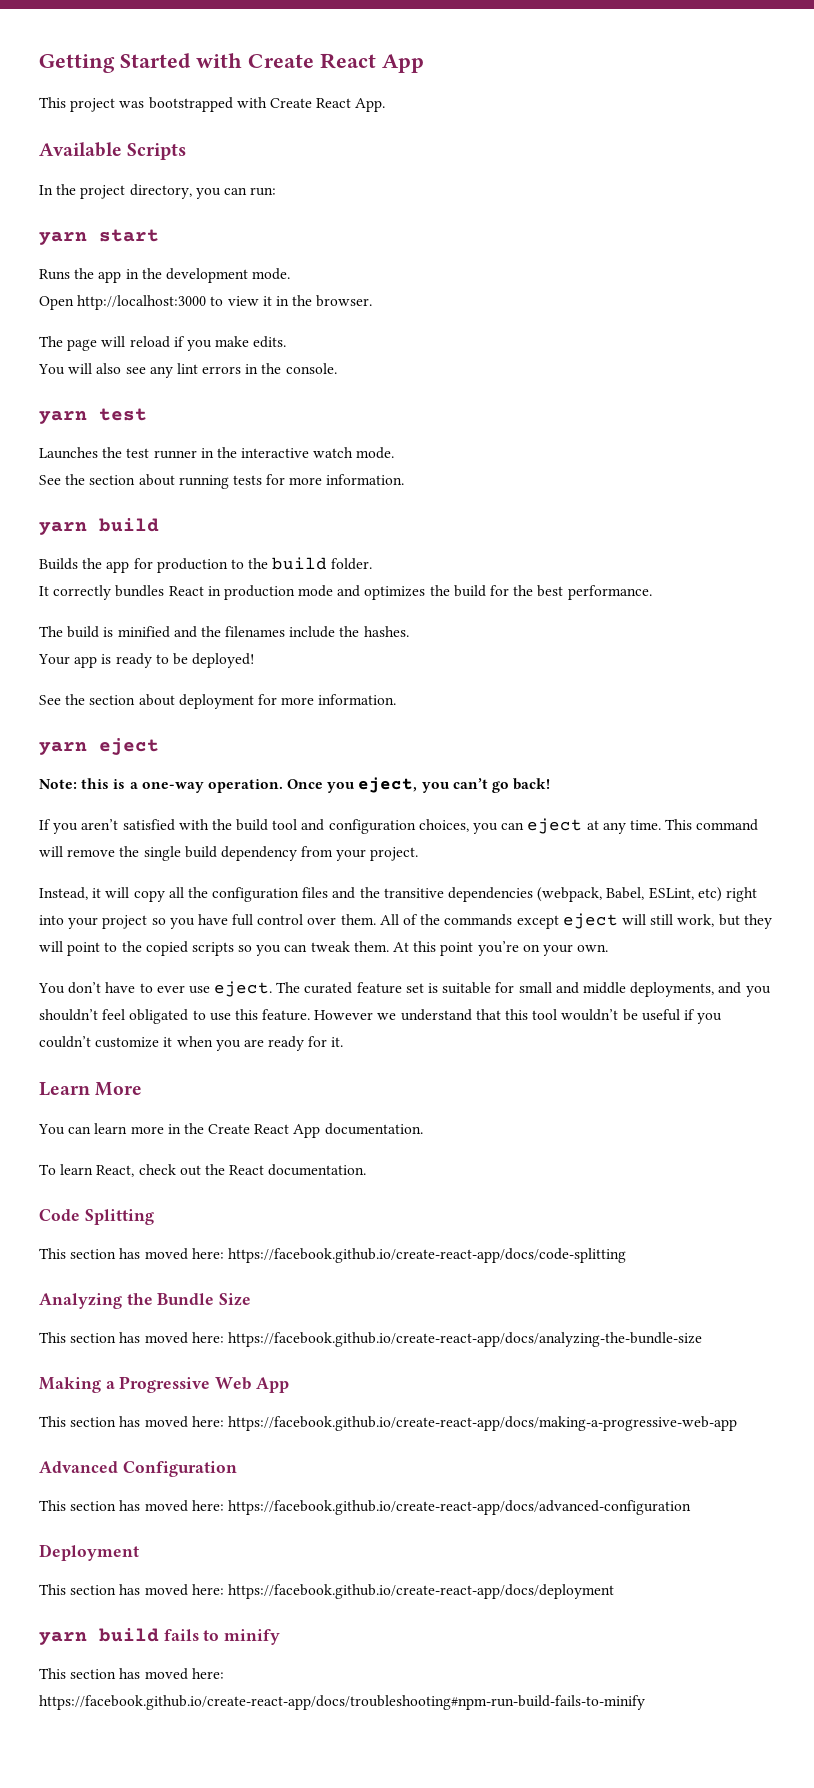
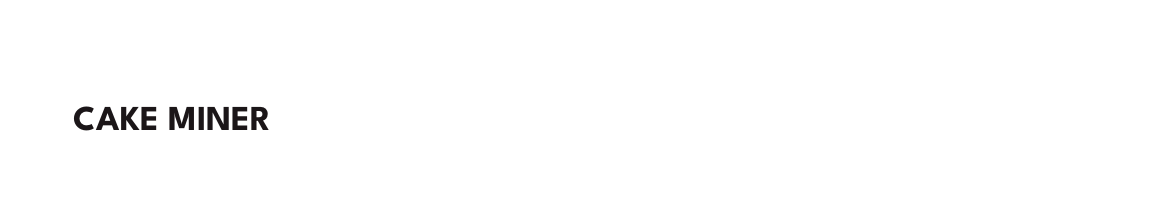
[39,53,424,73] [39,97,386,112] [39,142,187,160] [39,184,277,199] [39,229,159,245] [39,268,291,283] [39,295,373,310] [39,336,287,351] [38,363,337,378] [39,408,147,424] [39,447,395,459] [39,474,405,489] [39,518,159,535] [39,557,373,573] [39,585,652,600] [39,626,409,638] [38,653,255,668] [39,694,397,709] [39,738,159,755] [39,777,551,793] [39,818,759,834] [39,846,419,861] [39,887,757,902] [39,913,772,929] [39,941,609,956] [38,981,771,997] [39,1009,723,1024] [39,1036,344,1051] [39,1082,143,1096] [38,1123,423,1138] [39,1164,367,1177] [39,1209,154,1225] [39,1248,626,1263] [39,1293,252,1309] [39,1332,702,1347] [39,1376,289,1393] [39,1416,737,1431] [39,1461,237,1477] [39,1500,691,1515] [39,1544,139,1561] [39,1584,614,1599] [39,1628,281,1645] [39,1668,224,1680] [39,1695,645,1710] Getting Started with Create React App // This project was bootstrapped with Create React App. // Available Scripts // In the project directory, you can run: // yarn start // Runs the app in the development mode. // Open http://localhost:3000 to view it in the browser. // The page will reload if you make edits. // You will also see any lint errors in the console. // yarn test // Launches the test runner in the interactive watch mode. // See the section about running tests for more information. // yarn build // Builds the app for production to the build folder. // It correctly bundles React in production mode and optimizes the build for the best performance. // The build is minified and the filenames include the hashes. // Your app is ready to be deployed! // See the section about deployment for more information. // yarn eject // Note: this is a one-way operation. Once you eject, you can’t go back! // If you aren’t satisfied with the build tool and configuration choices, you can eject at any time. This command will remove the single build dependency from your project. // Instead, it will copy all the configuration files and the transitive dependencies (webpack, Babel, ESLint, etc) right into your project so you have full control over them. All of the commands except eject will still work, but they will point to the copied scripts so you can tweak them. At this point you’re on your own. // You don’t have to ever use eject. The curated feature set is suitable for small and middle deployments, and you shouldn’t feel obligated to use this feature. However we understand that this tool wouldn’t be useful if you couldn’t customize it when you are ready for it. // Learn More // You can learn more in the Create React App documentation. // To learn React, check out the React documentation. // Code Splitting // This section has moved here: https://facebook.github.io/create-react-app/docs/code-splitting // Analyzing the Bundle Size // This section has moved here: https://facebook.github.io/create-react-app/docs/analyzing-the-bundle-size // Making a Progressive Web App // This section has moved here: https://facebook.github.io/create-react-app/docs/making-a-progressive-web-app // Advanced Configuration // This section has moved here: https://facebook.github.io/create-react-app/docs/advanced-configuration // Deployment // This section has moved here: https://facebook.github.io/create-react-app/docs/deployment // yarn build fails to minify // This section has moved here: https://facebook.github.io/create-react-app/docs/troubleshooting#npm-run-build-fails-to-minify -> [73,106,272,131] CAKE MINER

